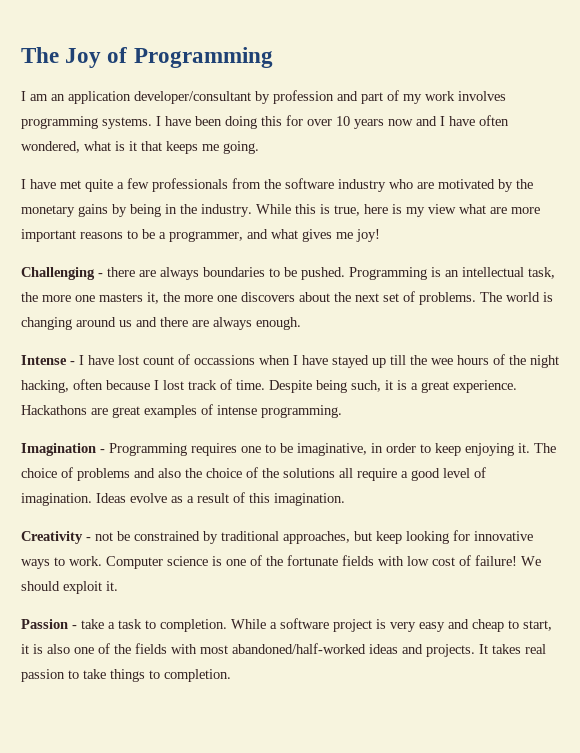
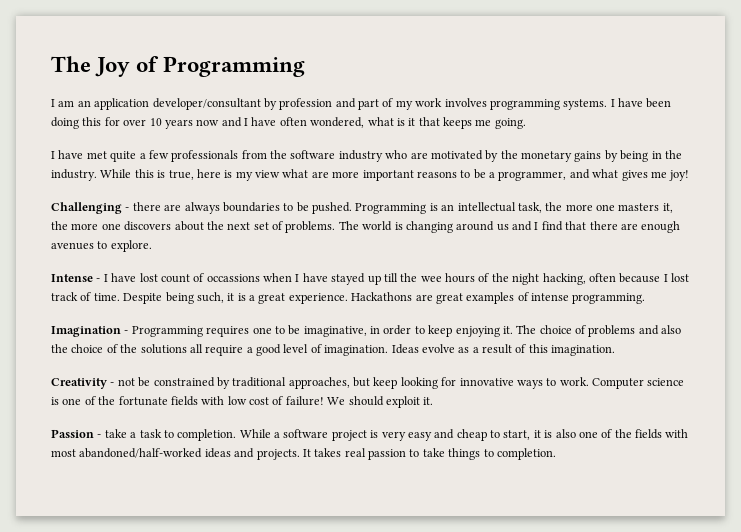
[160,317,301,330] there are always enough. -> [534,221,681,233] [51,240,152,252] I find that there are enough avenues to explore.

